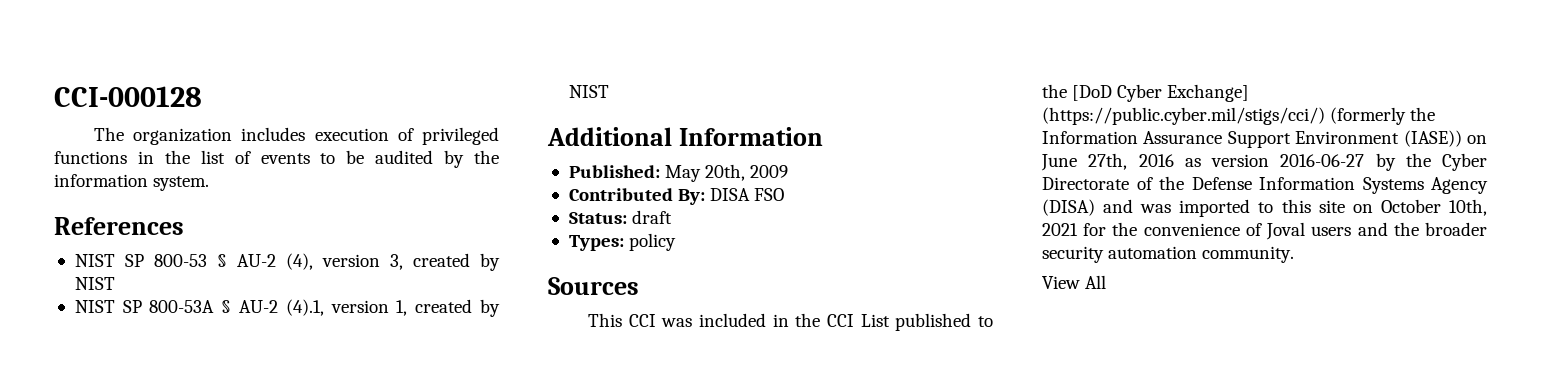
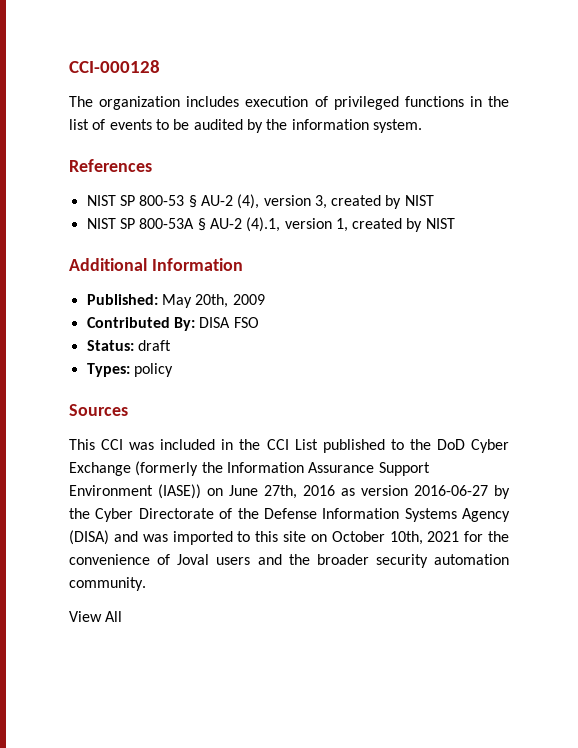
[1072,84,1250,102] [1042,107,1325,125] [DoD Cyber Exchange] (https://public.cyber.mil/stigs/cci/) -> [436,439,509,453] [69,462,131,476] DoD Cyber Exchange

